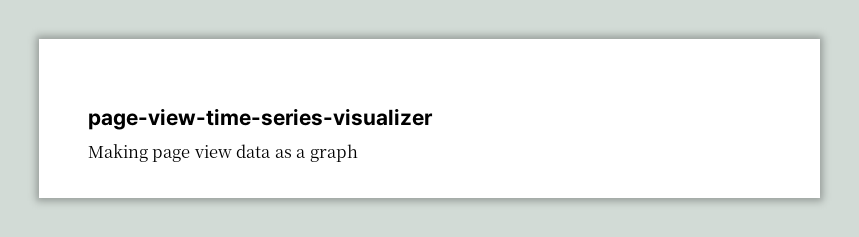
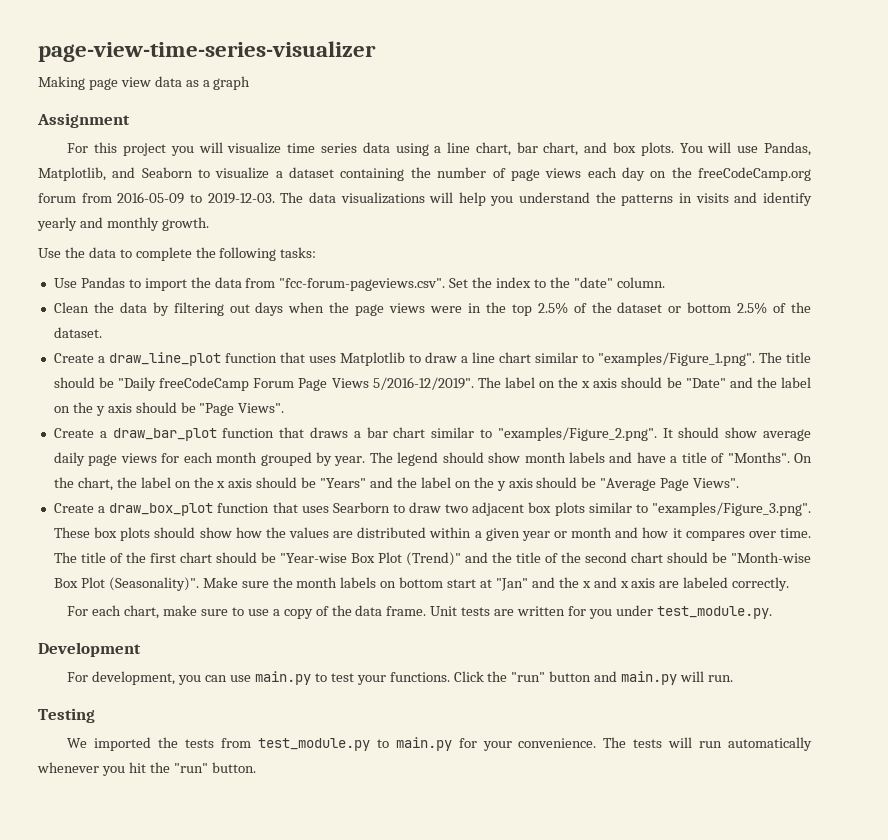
(358, 153) none -> [37,113,130,128] [67,142,811,156] [38,167,812,181] [38,192,812,206] [37,217,209,231] [38,247,317,261] [53,277,665,291] [53,302,812,316] [53,327,102,338] [53,352,811,366] [53,377,812,391] [53,402,285,416] [53,427,811,441] [53,452,812,466] [53,477,740,491] [53,502,811,516] [53,527,812,541] [53,552,811,566] [53,577,790,591] [67,605,772,619] [38,642,141,657] [67,671,733,685] [38,708,95,723] [67,737,813,751] [37,762,256,776] // Assignment // For this project you will visualize time series data using a line chart, bar chart, and box plots. You will use Pandas, Matplotlib, and Seaborn to visualize a dataset containing the number of page views each day on the freeCodeCamp.org forum from 2016-05-09 to 2019-12-03. The data visualizations will help you understand the patterns in visits and identify yearly and monthly growth. // Use the data to complete the following tasks: // Use Pandas to import the data from "fcc-forum-pageviews.csv". Set the index to the "date" column. // Clean the data by filtering out days when the page views were in the top 2.5% of the dataset or bottom 2.5% of the dataset. // Create a draw_line_plot function that uses Matplotlib to draw a line chart similar to "examples/Figure_1.png". The title should be "Daily freeCodeCamp Forum Page Views 5/2016-12/2019". The label on the x axis should be "Date" and the label on the y axis should be "Page Views". // Create a draw_bar_plot function that draws a bar chart similar to "examples/Figure_2.png". It should show average daily page views for each month grouped by year. The legend should show month labels and have a title of "Months". On the chart, the label on the x axis should be "Years" and the label on the y axis should be "Average Page Views". // Create a draw_box_plot function that uses Searborn to draw two adjacent box plots similar to "examples/Figure_3.png". These box plots should show how the values are distributed within a given year or month and how it compares over time. The title of the first chart should be "Year-wise Box Plot (Trend)" and the title of the second chart should be "Month-wise Box Plot (Seasonality)". Make sure the month labels on bottom start at "Jan" and the x and x axis are labeled correctly. // For each chart, make sure to use a copy of the data frame. Unit tests are written for you under test_module.py. // Development // For development, you can use main.py to test your functions. Click the "run" button and main.py will run. // Testing // We imported the tests from test_module.py to main.py for your convenience. The tests will run automatically whenever you hit the "run" button.

